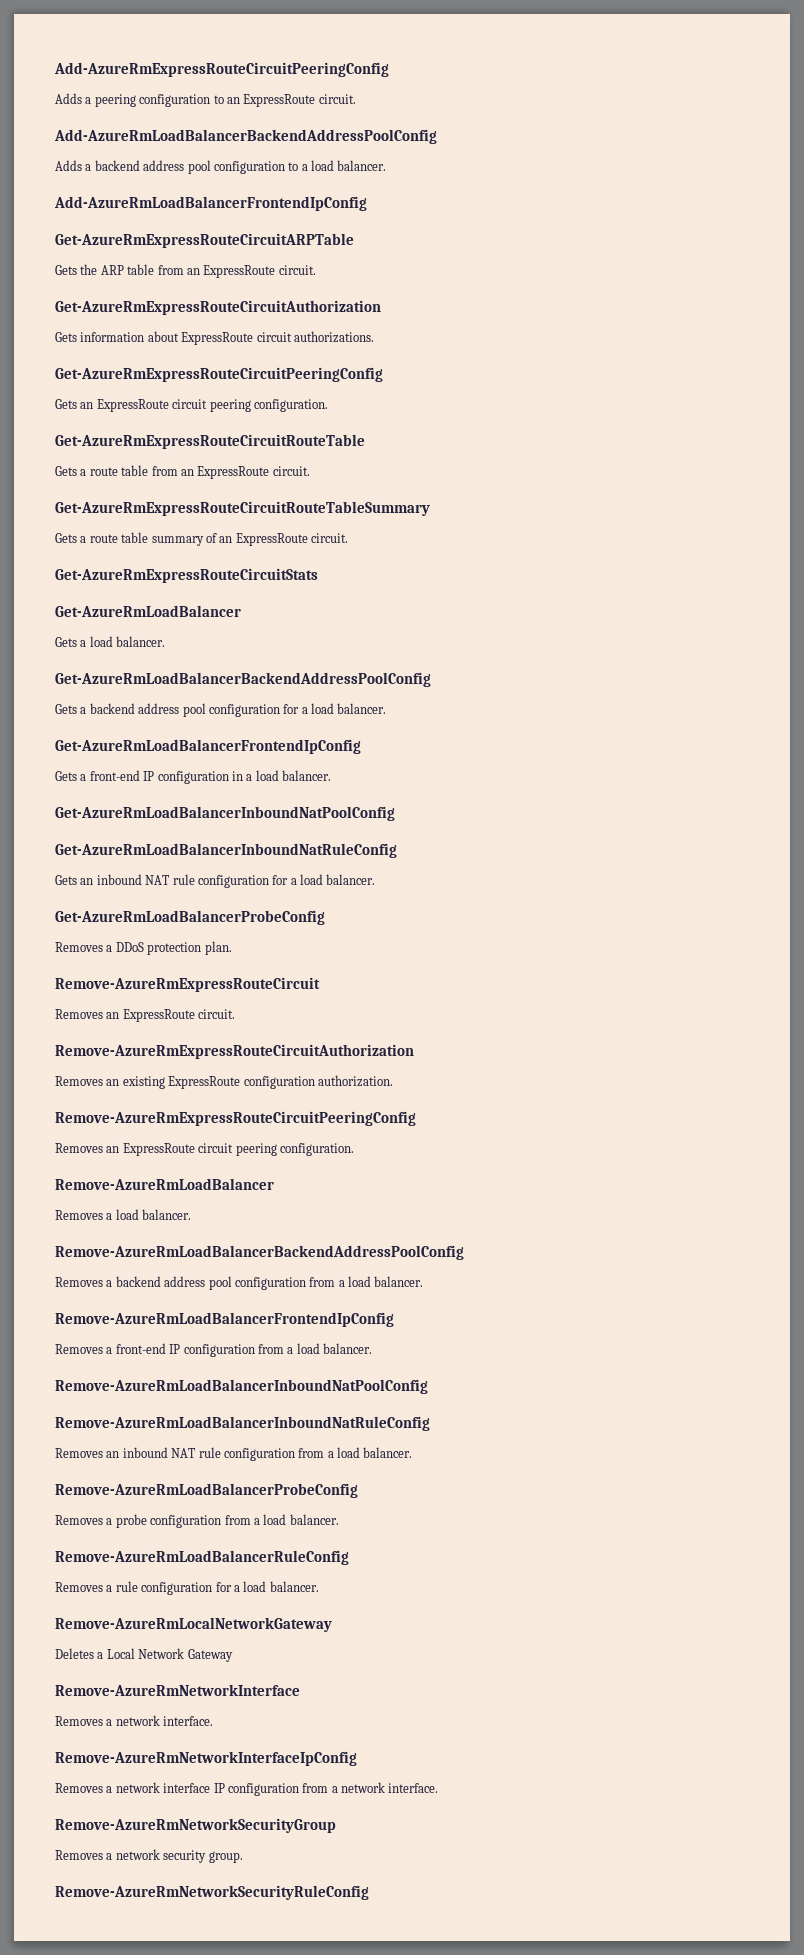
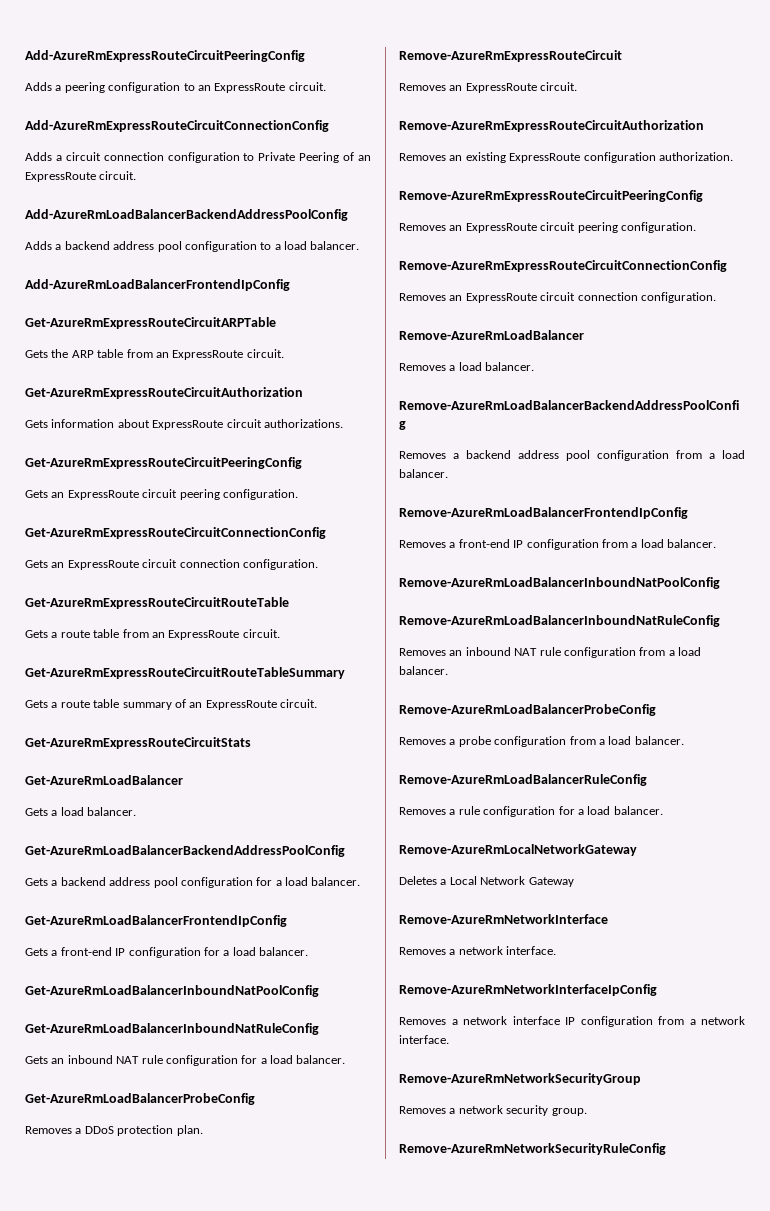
(356, 99) none -> [25,120,329,132] [25,152,372,163] [25,171,137,182] // Add-AzureRmExpressRouteCircuitConnectionConfig // Adds a circuit connection configuration to Private Peering of an ExpressRoute circuit.
(328, 405) none -> [25,527,326,539] [25,559,318,570] // Get-AzureRmExpressRouteCircuitConnectionConfig // Gets an ExpressRoute circuit connection configuration.
[231,771,243,781] in -> [203,947,220,956] for
(354, 1149) none -> [399,260,727,272] [399,292,716,303] // Remove-AzureRmExpressRouteCircuitConnectionConfig // Removes an ExpressRoute circuit connection configuration.

